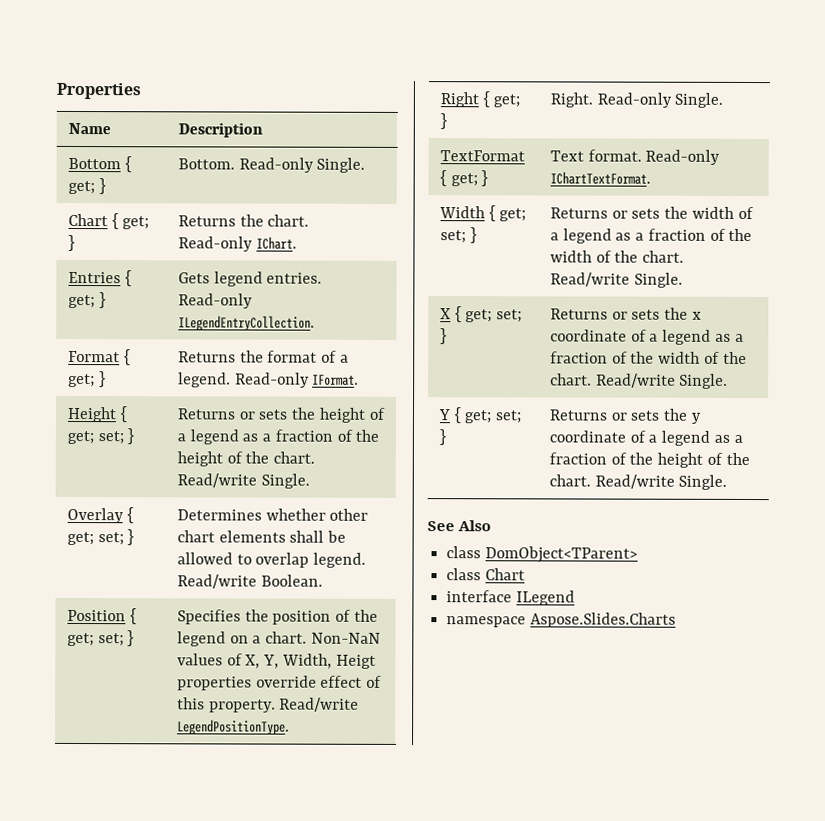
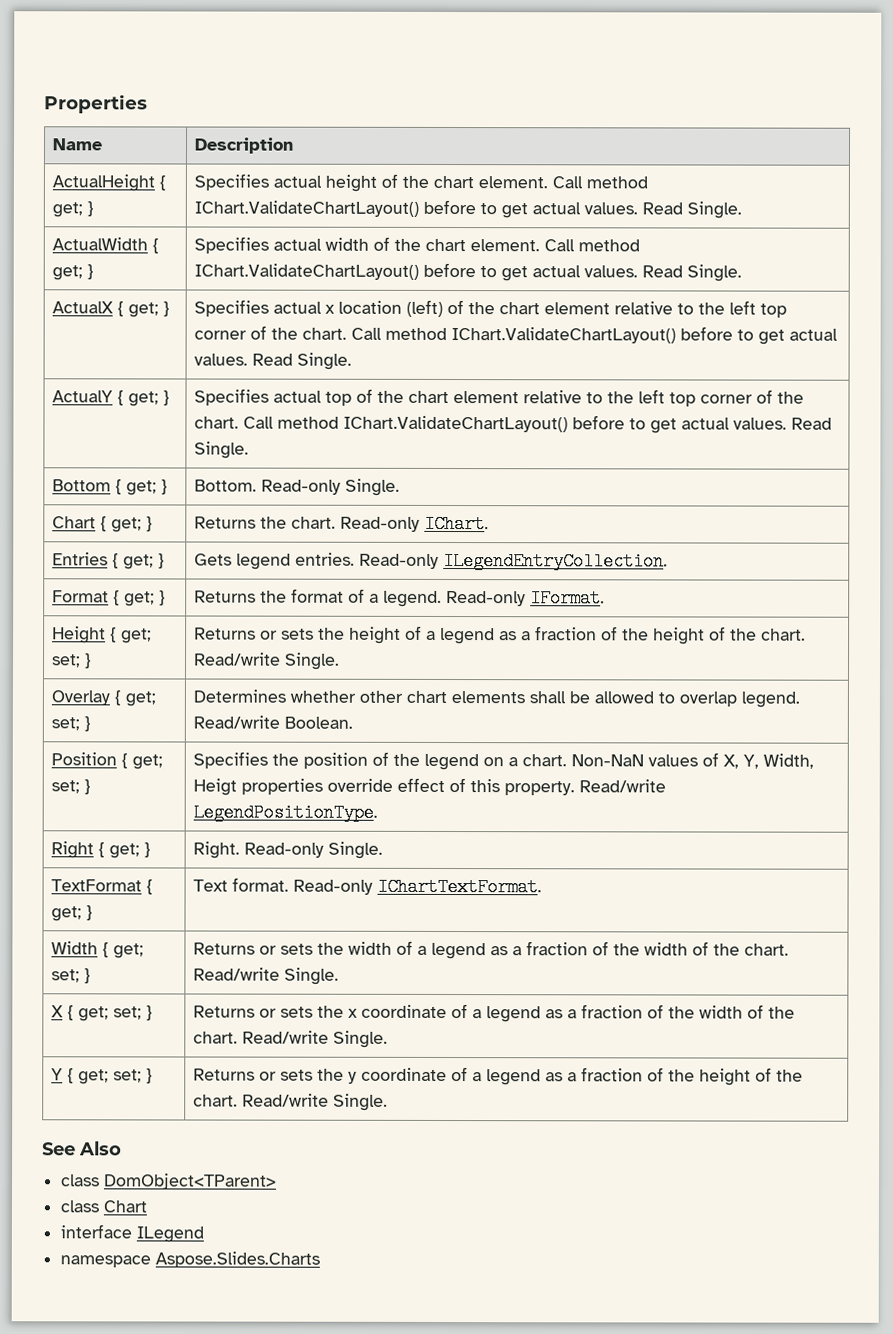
(264, 130) none -> [52,174,167,192] [52,201,95,218] [194,173,649,192] [194,199,743,219] [52,237,160,254] [52,264,95,281] [194,236,641,254] [194,262,743,282] [52,301,171,318] [194,299,788,318] [194,325,839,345] [194,352,353,370] [52,390,171,407] [194,388,805,407] [194,415,833,434] [194,441,250,459] // ActualHeight { get; } | Specifies actual height of the chart element. Call method IChart.ValidateChartLayout() before to get actual values. Read Single. // ActualWidth { get; } | Specifies actual width of the chart element. Call method IChart.ValidateChartLayout() before to get actual values. Read Single. // ActualX { get; } | Specifies actual x location (left) of the chart element relative to the left top corner of the chart. Call method IChart.ValidateChartLayout() before to get actual values. Read Single. // ActualY { get; } | Specifies actual top of the chart element relative to the left top corner of the chart. Call method IChart.ValidateChartLayout() before to get actual values. Read Single.

